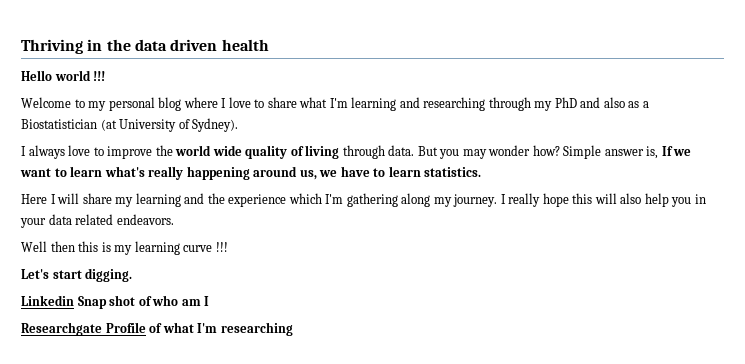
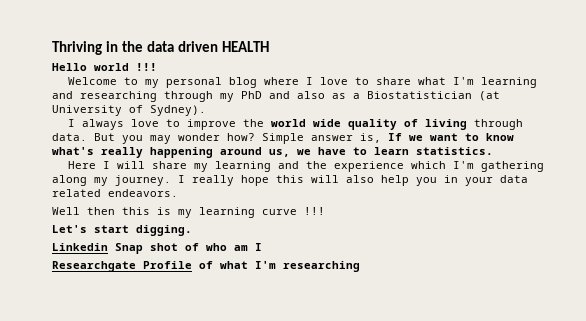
[221,39,269,51] health -> [222,41,270,52] HEALTH
[70,166,103,177] learn -> [486,133,514,141] know

